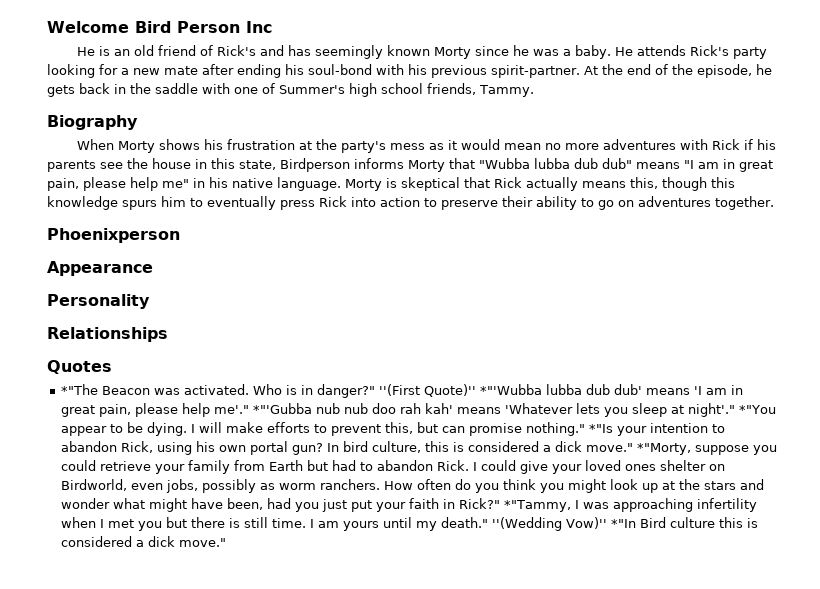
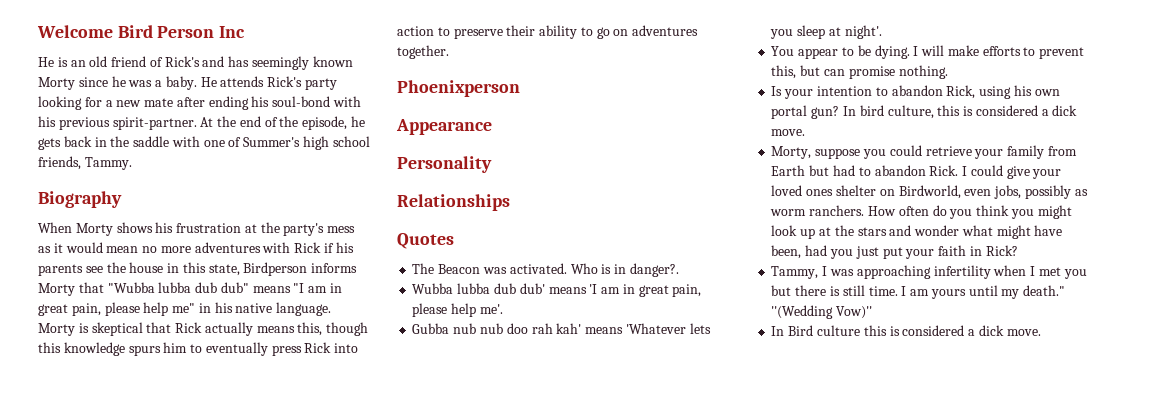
[60,384,98,395] *"The -> [412,263,435,274] The
[316,384,542,398] danger?" ''(First Quote)'' *"'Wubba -> [629,263,679,277] [412,283,454,294] danger?. // Wubba
[213,403,312,414] me'." *"'Gubba -> [479,304,503,314] [412,323,450,334] me'. // Gubba
[687,403,776,417] night'." *"You -> [844,25,882,39] [771,46,795,56] night'. // You
[525,422,613,436] nothing." *"Is -> [898,65,948,79] [771,86,783,96] nothing. // Is
[585,443,691,455] move." *"Morty, -> [771,129,806,136] [771,146,812,159] move. // Morty,
[458,498,571,512] Rick?" *"Tammy, -> [985,245,1018,256] [771,266,819,279] Rick? // Tammy,
[610,519,636,528] *"In -> [771,326,785,336] // In
[178,538,226,547] move." -> [1006,329,1041,336] move.

